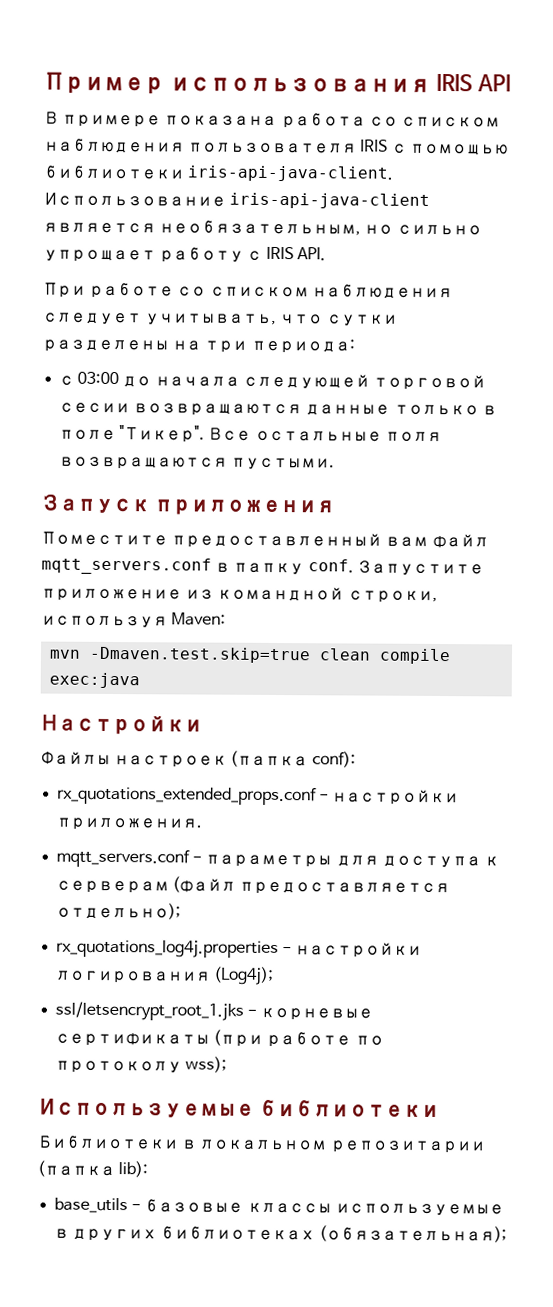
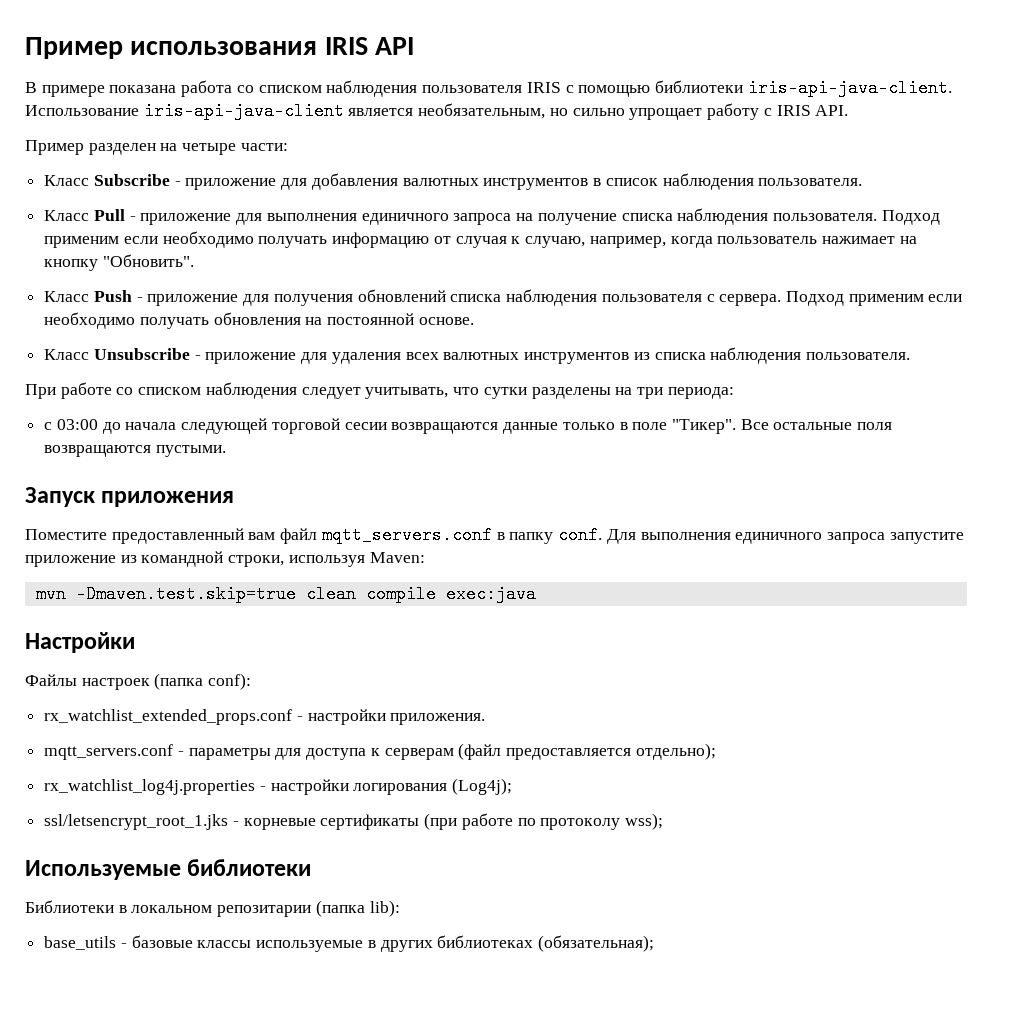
(326, 254) none -> [25,140,288,155] [44,173,863,190] [44,208,940,225] [44,231,917,248] [44,254,194,271] [44,289,963,306] [44,312,474,329] [44,347,910,364] // Пример разделен на четыре части: // Класс Subscribe - приложение для добавления валютных инструментов в список наблюдения пользователя. // Класс Pull - приложение для выполнения единичного запроса на получение списка наблюдения пользователя. Подход применим если необходимо получать информацию от случая к случаю, например, когда пользователь нажимает на кнопку "Обновить". // Класс Push - приложение для получения обновлений списка наблюдения пользователя с сервера. Подход применим если необходимо получать обновления на постоянной основе. // Класс Unsubscribe - приложение для удаления всех валютных инструментов из списка наблюдения пользователя.
[356,560,484,576] Запустите -> [606,529,964,544] Для выполнения единичного запроса запустите
[57,785,318,806] rx_quotations_extended_props.conf -> [44,709,293,725] rx_watchlist_extended_props.conf
[56,939,280,959] rx_quotations_log4j.properties -> [44,779,256,795] rx_watchlist_log4j.properties

